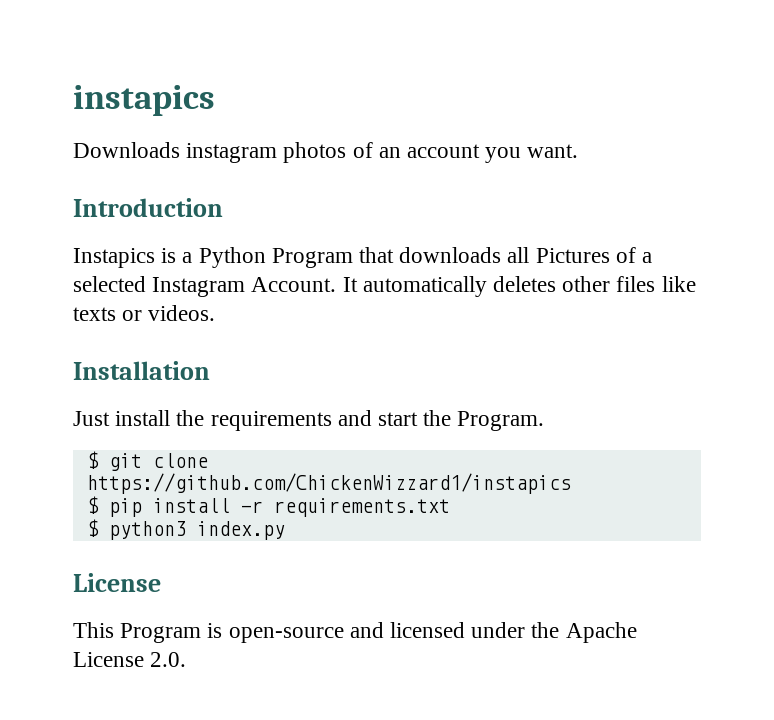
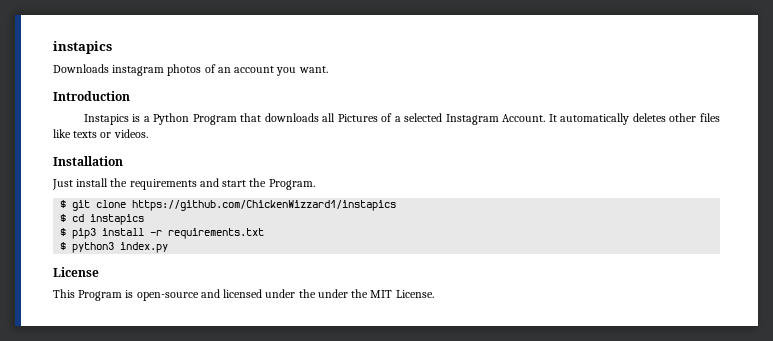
[108,498,142,517] pip -> [72,214,145,225] [60,228,97,239] cd instapics // $ pip3
[565,622,637,643] [73,652,187,667] Apache License 2.0. -> [317,289,434,298] under the MIT License.

